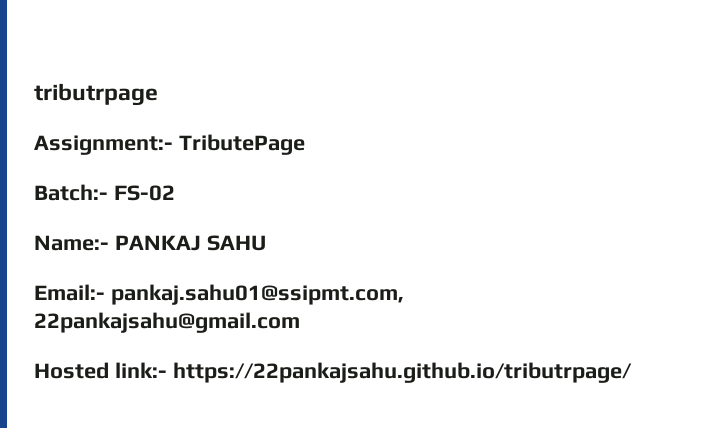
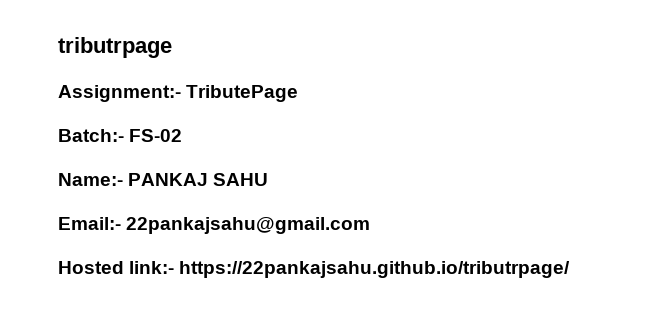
[110,284,404,305] pankaj.sahu01@ssipmt.com, -> (121, 223) none

